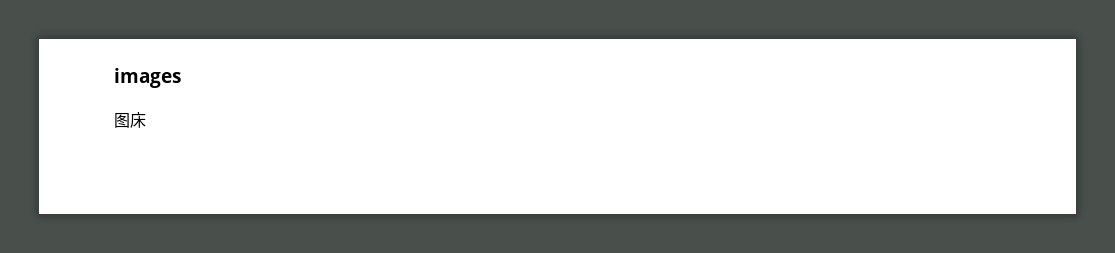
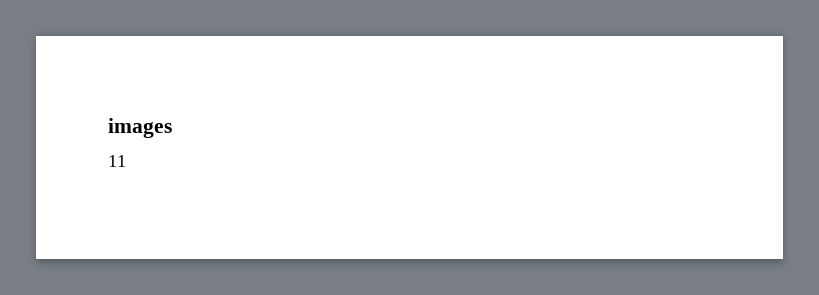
[114,112,146,128] 图床 -> [108,155,126,167] 11

